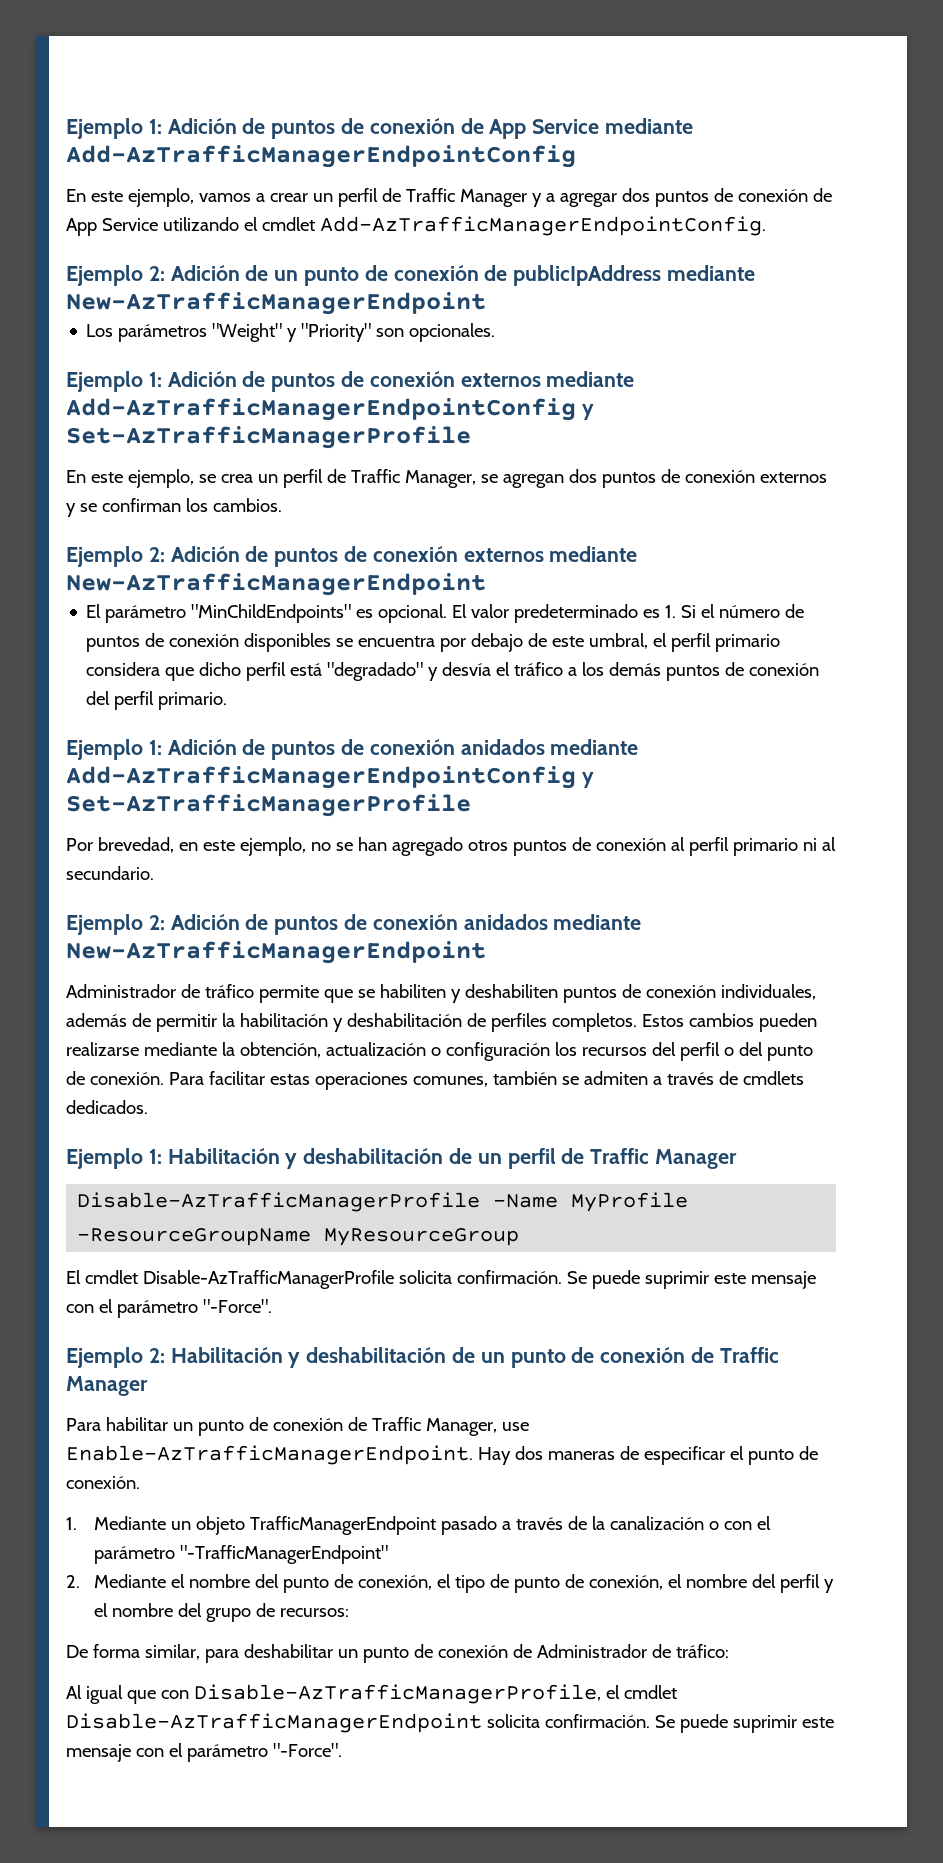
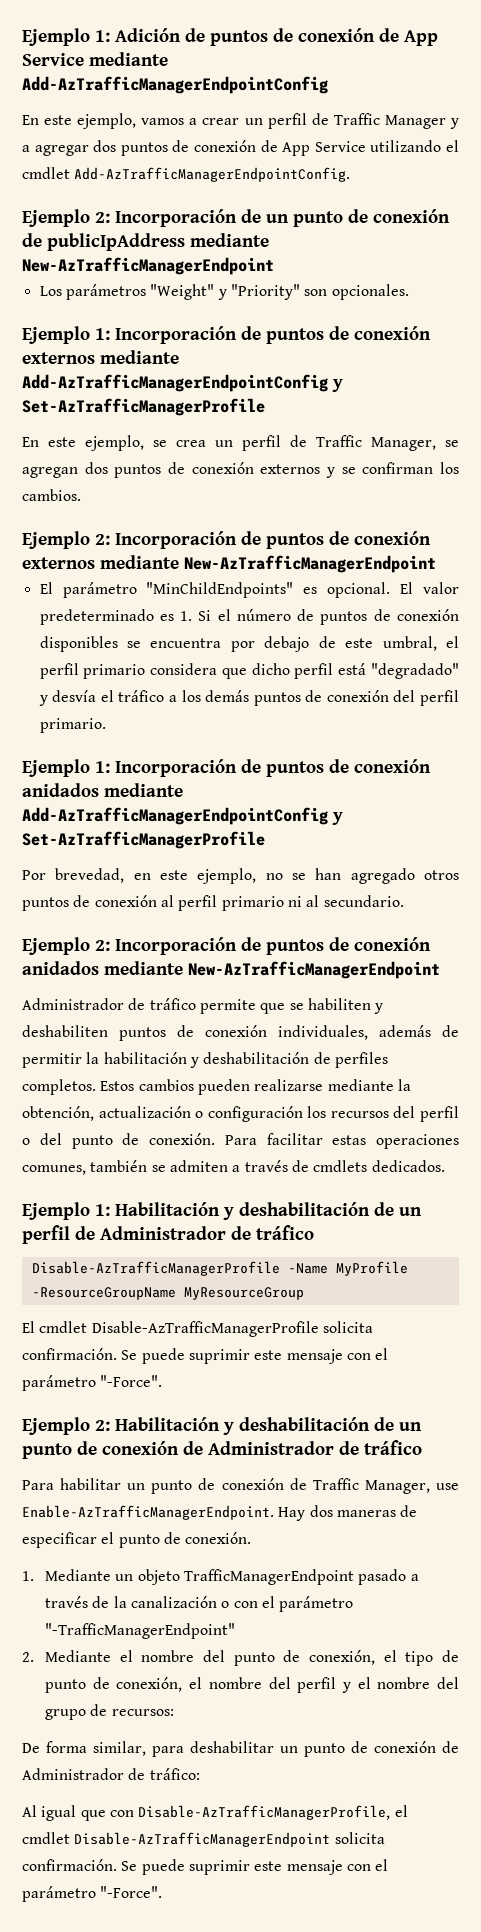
[170,265,240,281] Adición -> [115,209,237,227] Incorporación
[167,371,237,387] Adición -> [115,326,237,344] Incorporación
[170,546,240,562] Adición -> [115,531,237,549] Incorporación
[167,739,237,755] Adición -> [115,759,237,777] Incorporación
[170,914,240,930] Adición -> [115,937,237,955] Incorporación
[590,1148,738,1169] Traffic Manager -> [100,1225,314,1240] Administrador de tráfico
[719,1347,779,1363] [66,1376,148,1396] Traffic Manager -> [208,1440,422,1455] Administrador de tráfico

